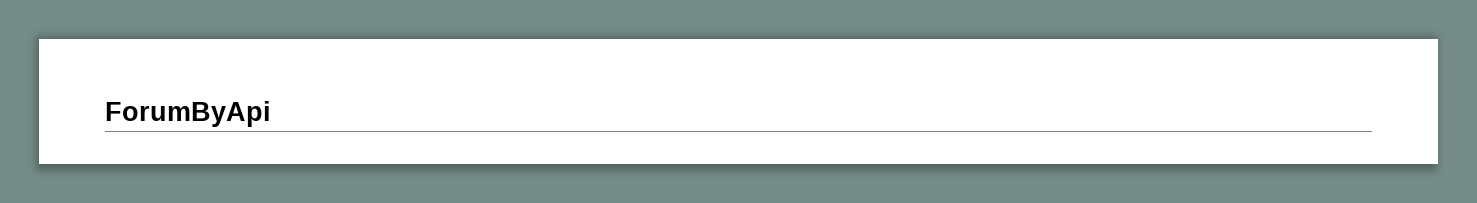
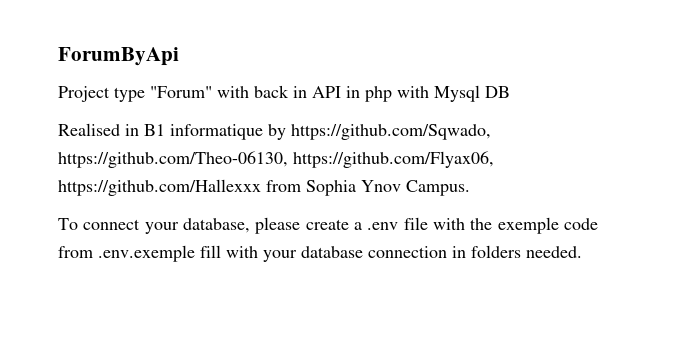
(271, 114) none -> [58,85,510,102] [58,123,491,140] [58,151,494,168] [58,179,470,196] [58,217,598,234] [58,245,582,262] // Project type "Forum" with back in API in php with Mysql DB // Realised in B1 informatique by https://github.com/Sqwado, https://github.com/Theo-06130, https://github.com/Flyax06, https://github.com/Hallexxx from Sophia Ynov Campus. // To connect your database, please create a .env file with the exemple code from .env.exemple fill with your database connection in folders needed.

